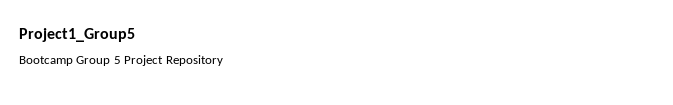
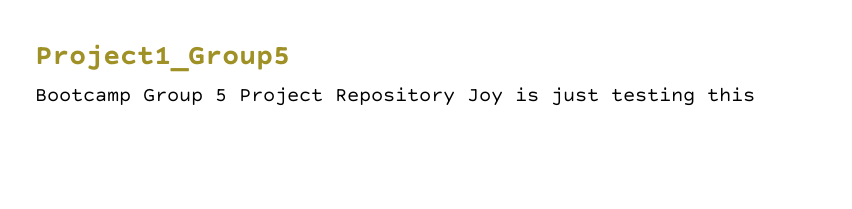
(223, 60) none -> [467,87,755,106] Joy is just testing this

